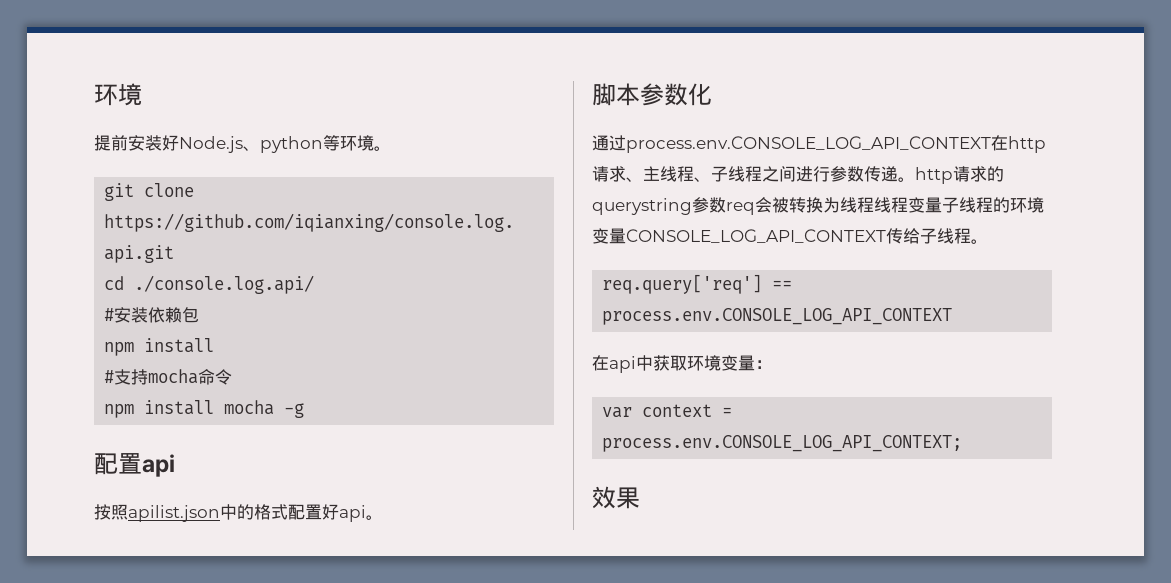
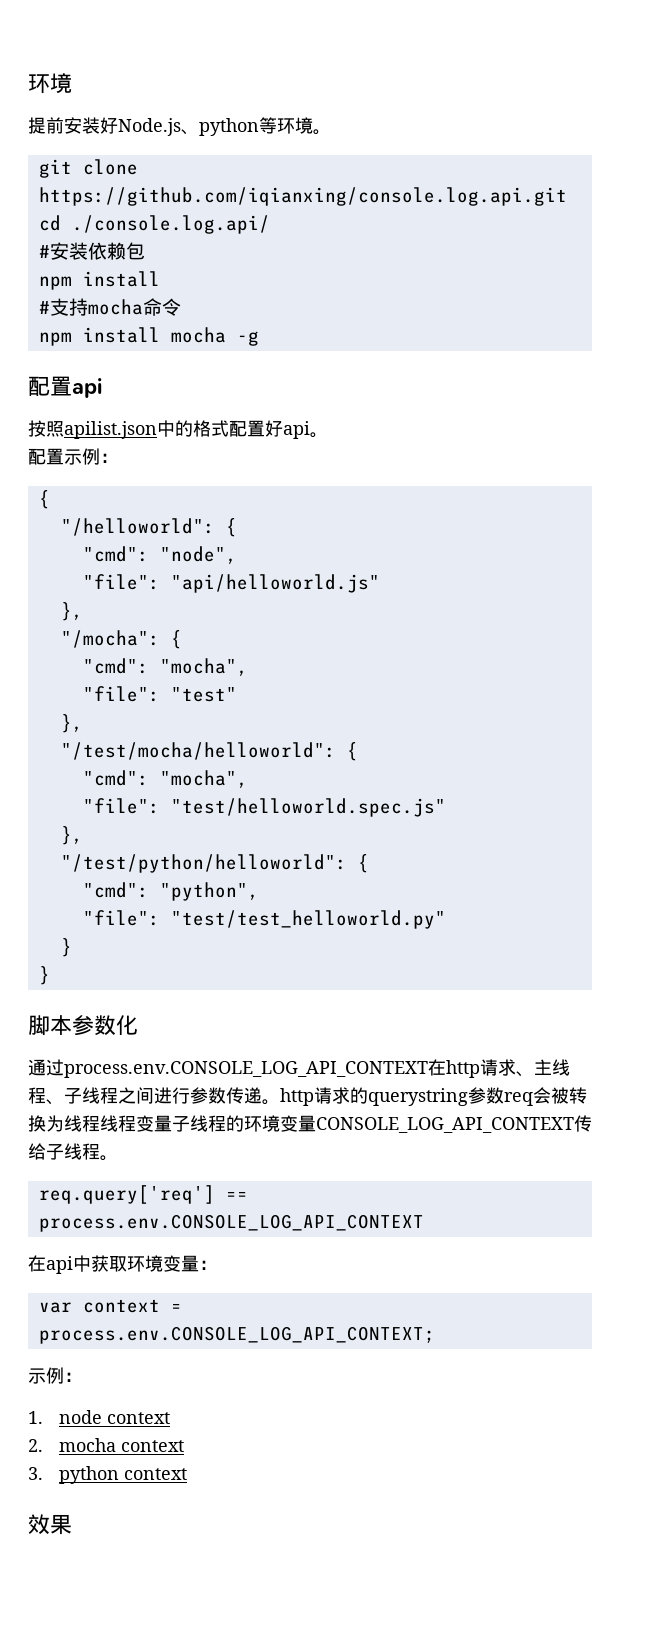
(383, 517) none -> [28,448,118,465] [38,490,50,509] [60,518,237,537] [82,546,237,564] [82,574,380,593] [60,602,83,621] [60,630,182,649] [82,658,248,676] [82,686,237,702] [60,714,83,733] [60,742,358,761] [82,770,248,788] [82,798,446,817] [60,826,83,845] [60,854,369,873] [82,882,259,901] [82,910,446,929] [60,938,72,957] [38,966,50,985] // 配置示例： // { // "/helloworld": { // "cmd": "node", // "file": "api/helloworld.js" // }, // "/mocha": { // "cmd": "mocha", // "file": "test" // }, // "/test/mocha/helloworld": { // "cmd": "mocha", // "file": "test/helloworld.spec.js" // }, // "/test/python/helloworld": { // "cmd": "python", // "file": "test/test_helloworld.py" // } // }
(963, 443) none -> [28,1367,82,1384] [28,1410,171,1424] [28,1438,185,1452] [28,1466,188,1484] // 示例： // 1. node context // 2. mocha context // 3. python context

